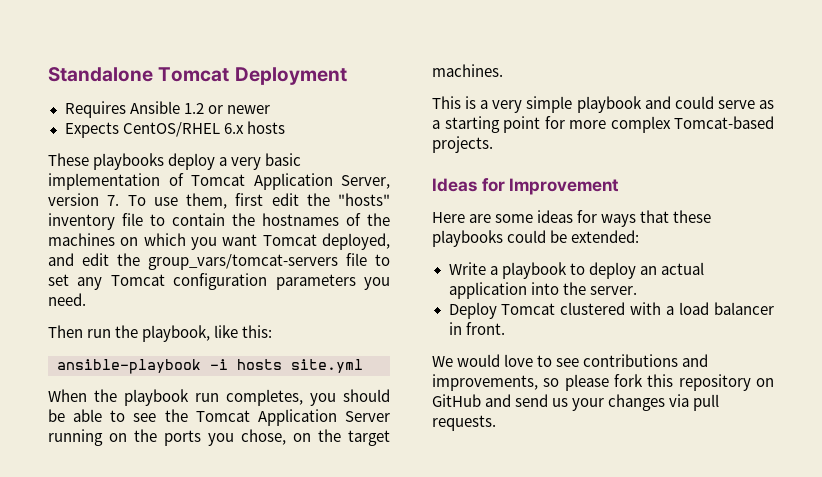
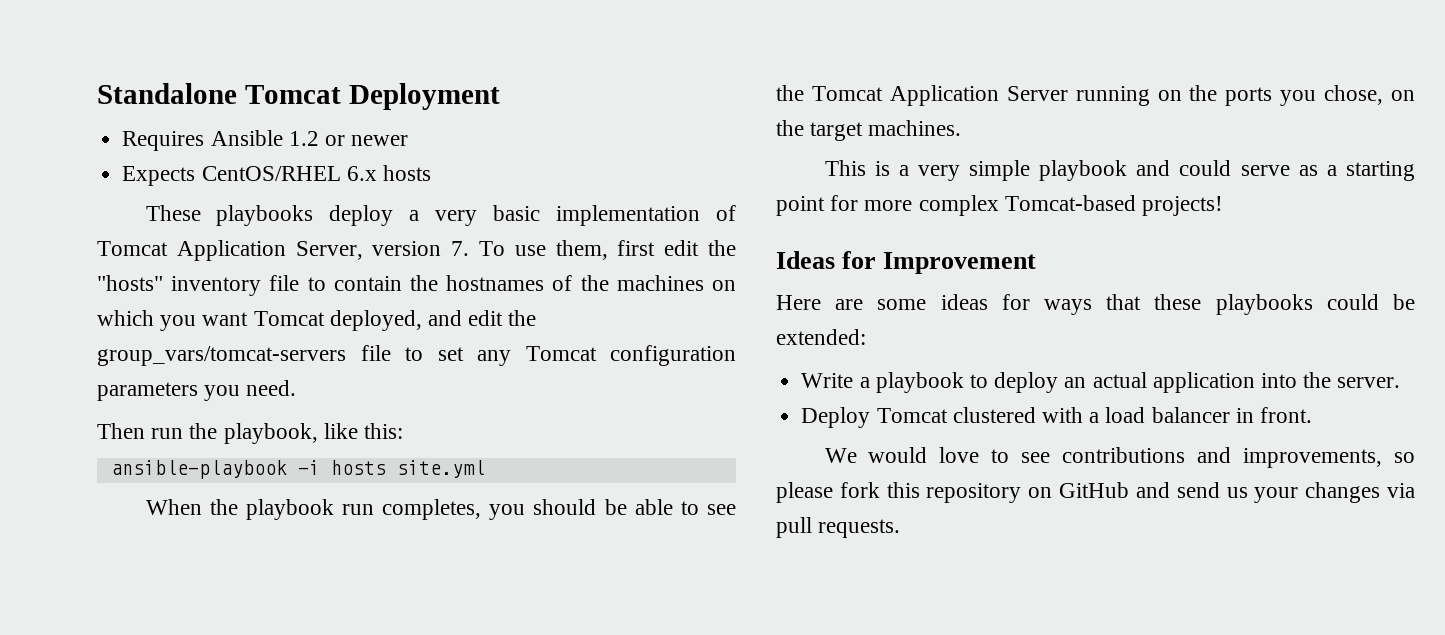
[432,136,493,153] projects. -> [1142,196,1224,216] projects!

